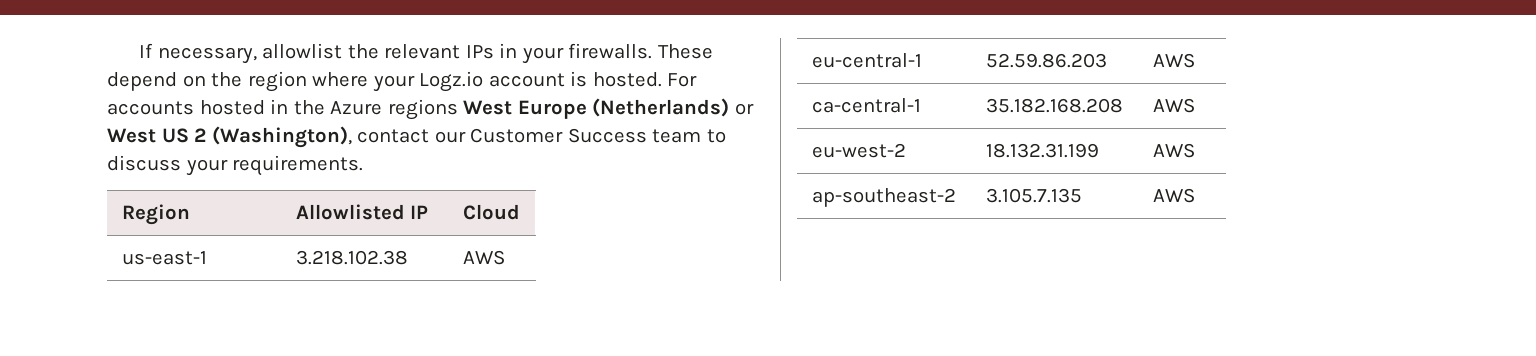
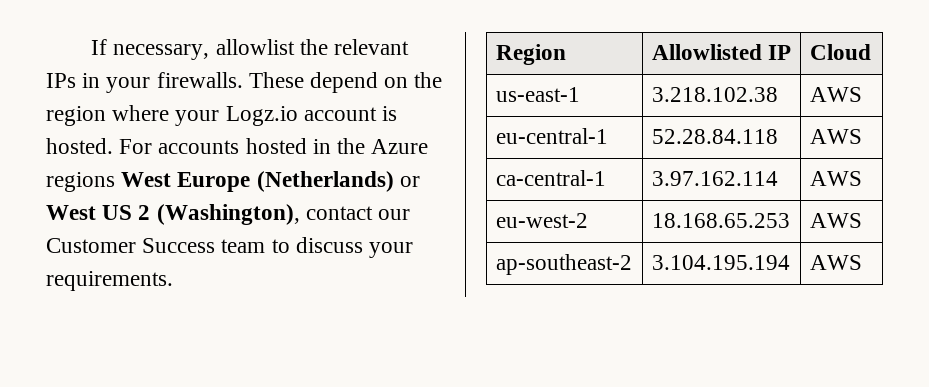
[985,53,1107,68] 52.59.86.203 -> [651,129,778,144] 52.28.84.118
[985,98,1123,113] 35.182.168.208 -> [651,171,778,186] 3.97.162.114
[985,143,1099,158] 18.132.31.199 -> [651,213,790,228] 18.168.65.253
[985,188,1082,203] 3.105.7.135 -> [651,255,790,270] 3.104.195.194

